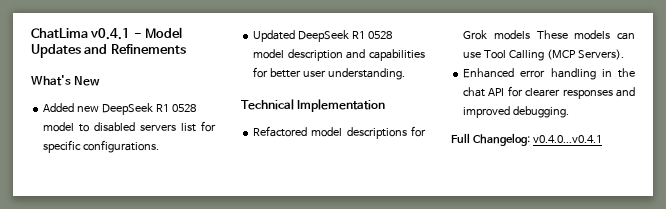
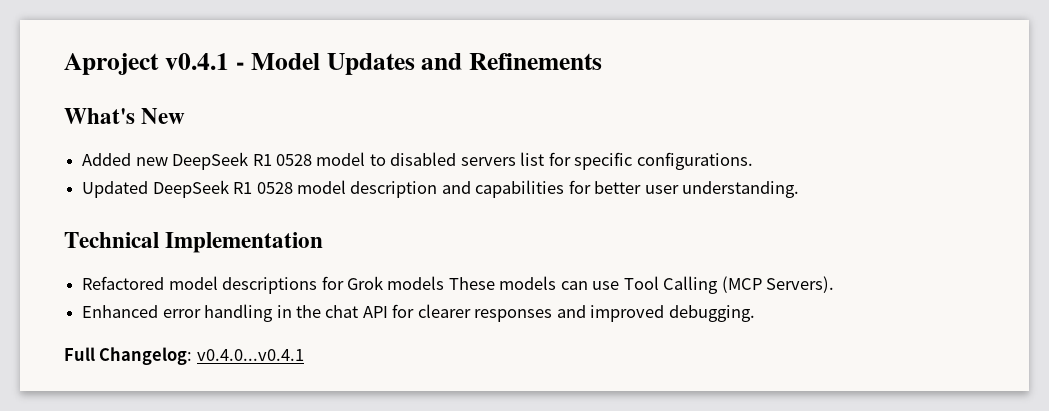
[31,28,88,38] ChatLima -> [64,53,159,75] Aproject

